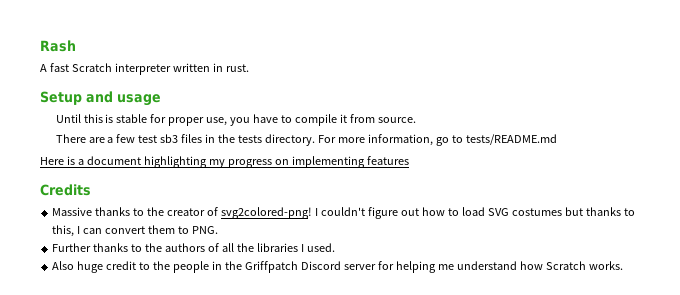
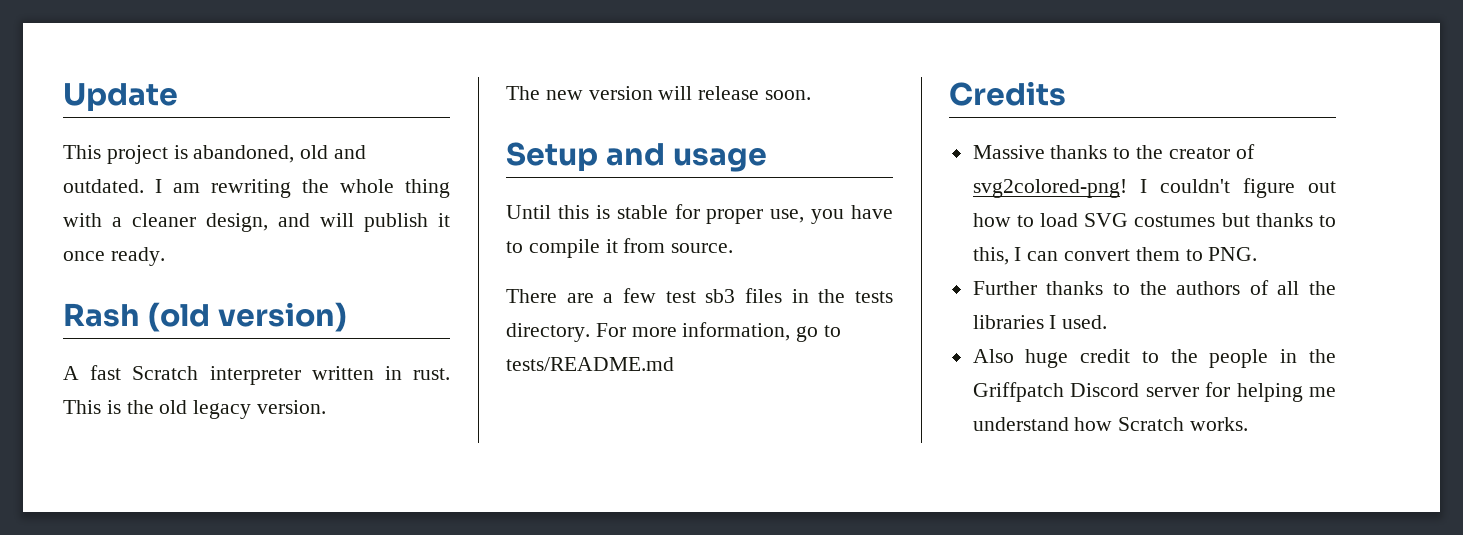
(40, 46) none -> [63,83,178,111] [63,145,367,164] [63,179,450,198] [63,213,450,232] [63,247,165,266] Update // This project is abandoned, old and outdated. I am rewriting the whole thing with a cleaner design, and will publish it once ready. //
(76, 46) none -> [148,302,348,332] (old version)
(249, 68) none -> [63,400,327,419] [506,86,812,100] This is the old legacy version. // The new version will release soon.
[40,156,409,168] // Here is a document highlighting my progress on implementing features -> (674, 364) none

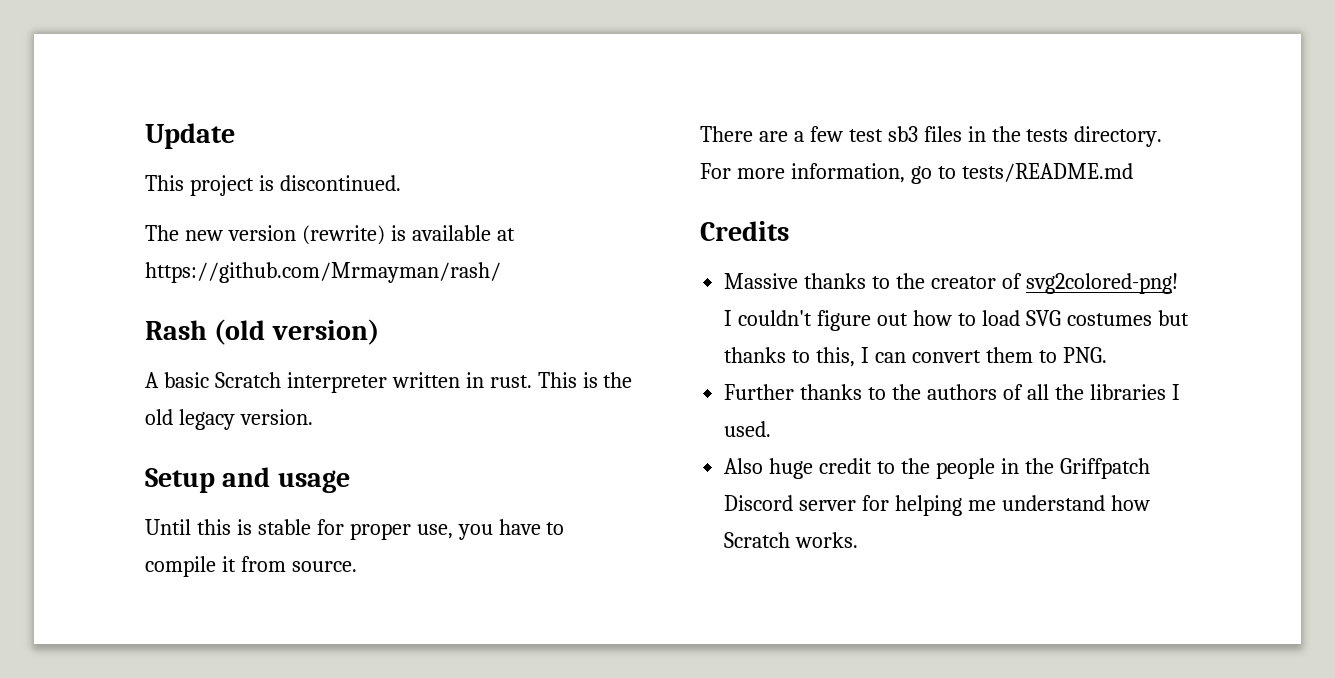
[193,145,367,163] [63,179,450,198] [63,213,450,232] [63,247,165,266] abandoned, old and outdated. I am rewriting the whole thing with a cleaner design, and will publish it once ready. -> [279,175,401,191] [145,225,515,245] [145,262,501,283] discontinued. // The new version (rewrite) is available at https://github.com/Mrmayman/rash/
[90,365,122,380] fast -> [163,372,209,388] basic
[506,86,812,100] // The new version will release soon. -> (313, 417) none

